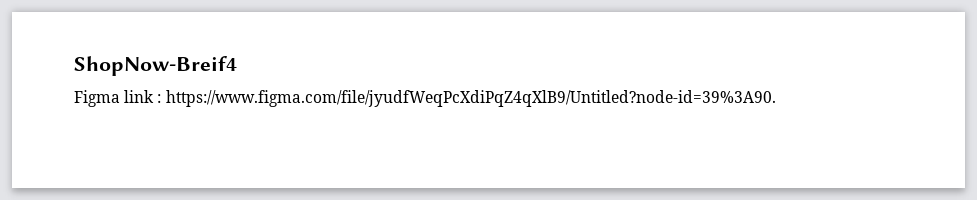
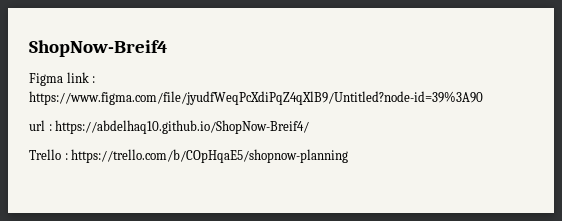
[165,90,776,107] https://www.figma.com/file/jyudfWeqPcXdiPqZ4qXlB9/Untitled?node-id=39%3A90. -> [29,91,483,105] [29,120,310,134] [29,149,349,163] https://www.figma.com/file/jyudfWeqPcXdiPqZ4qXlB9/Untitled?node-id=39%3A90 // url : https://abdelhaq10.github.io/ShopNow-Breif4/ // Trello : https://trello.com/b/COpHqaE5/shopnow-planning

